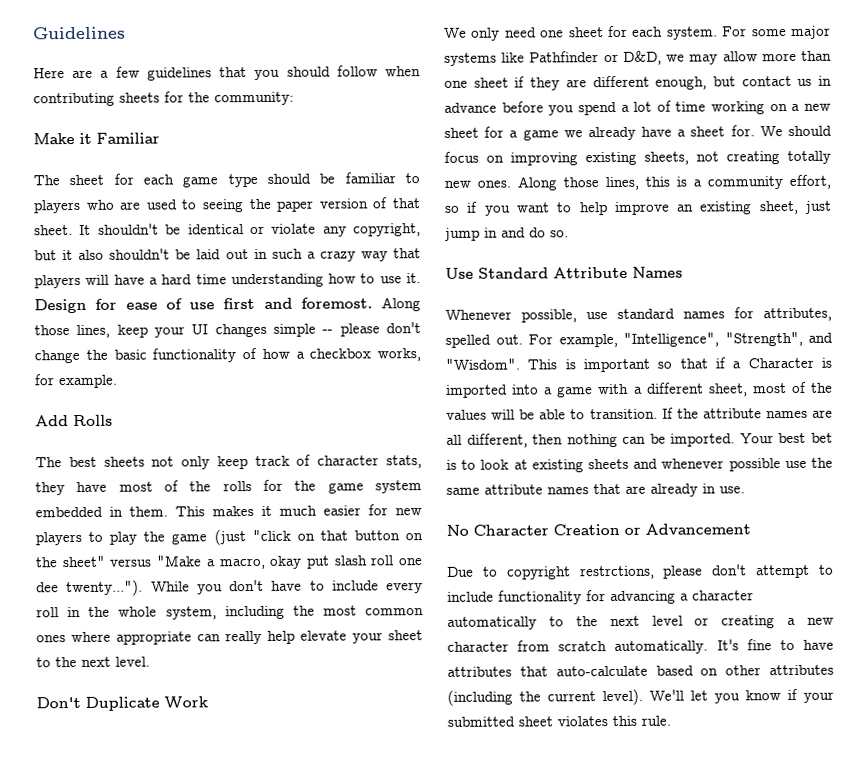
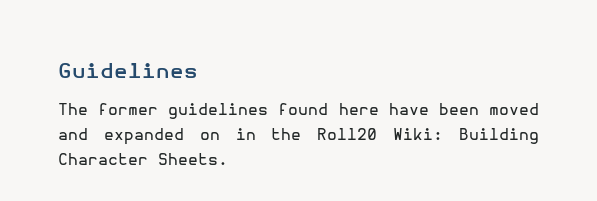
[33,65,421,81] [33,91,294,107] [33,132,160,145] [33,172,420,188] [33,197,421,214] [34,223,421,237] [34,248,421,262] [34,273,422,289] [34,297,421,314] [34,322,421,338] [34,347,421,364] [34,374,118,389] [35,414,113,427] [35,454,422,470] [35,479,422,496] [35,504,422,518] [35,529,424,546] [35,555,423,570] [36,579,423,597] [36,605,424,620] [36,630,423,645] [36,656,150,668] [36,696,208,711] [444,25,831,41] [444,50,832,66] [444,75,832,91] [444,100,831,116] [444,125,832,141] [444,150,831,166] [444,174,831,191] [445,200,832,216] [444,227,569,241] [445,266,683,279] [445,307,832,323] [445,331,833,348] [445,357,832,373] [446,381,833,398] [446,407,833,420] [446,432,833,448] [446,457,833,473] [446,483,745,497] [446,523,751,536] [447,564,834,580] [447,590,754,605] [447,615,834,630] [447,639,835,654] [447,664,834,677] [447,688,834,706] [447,715,671,727] Here are a few guidelines that you should follow when contributing sheets for the community: // Make it Familiar // The sheet for each game type should be familiar to players who are used to seeing the paper version of that sheet. It shouldn't be identical or violate any copyright, but it also shouldn't be laid out in such a crazy way that players will have a hard time understanding how to use it. Design for ease of use first and foremost. Along those lines, keep your UI changes simple -- please don't change the basic functionality of how a checkbox works, for example. // Add Rolls // The best sheets not only keep track of character stats, they have most of the rolls for the game system embedded in them. This makes it much easier for new players to play the game (just "click on that button on the sheet" versus "Make a macro, okay put slash roll one dee twenty..."). While you don't have to include every roll in the whole system, including the most common ones where appropriate can really help elevate your sheet to the next level. // Don't Duplicate Work // We only need one sheet for each system. For some major systems like Pathfinder or D&D, we may allow more than one sheet if they are different enough, but contact us in advance before you spend a lot of time working on a new sheet for a game we already have a sheet for. We should focus on improving existing sheets, not creating totally new ones. Along those lines, this is a community effort, so if you want to help improve an existing sheet, just jump in and do so. // Use Standard Attribute Names // Whenever possible, use standard names for attributes, spelled out. For example, "Intelligence", "Strength", and "Wisdom". This is important so that if a Character is imported into a game with a different sheet, most of the values will be able to transition. If the attribute names are all different, then nothing can be imported. Your best bet is to look at existing sheets and whenever possible use the same attribute names that are already in use. // No Character Creation or Advancement // Due to copyright restrctions, please don't attempt to include functionality for advancing a character automatically to the next level or creating a new character from scratch automatically. It's fine to have attributes that auto-calculate based on other attributes (including the current level). We'll let you know if your submitted sheet violates this rule. -> [58,103,540,119] [58,128,539,145] [58,153,228,165] The former guidelines found here have been moved and expanded on in the Roll20 Wiki: Building Character Sheets.

